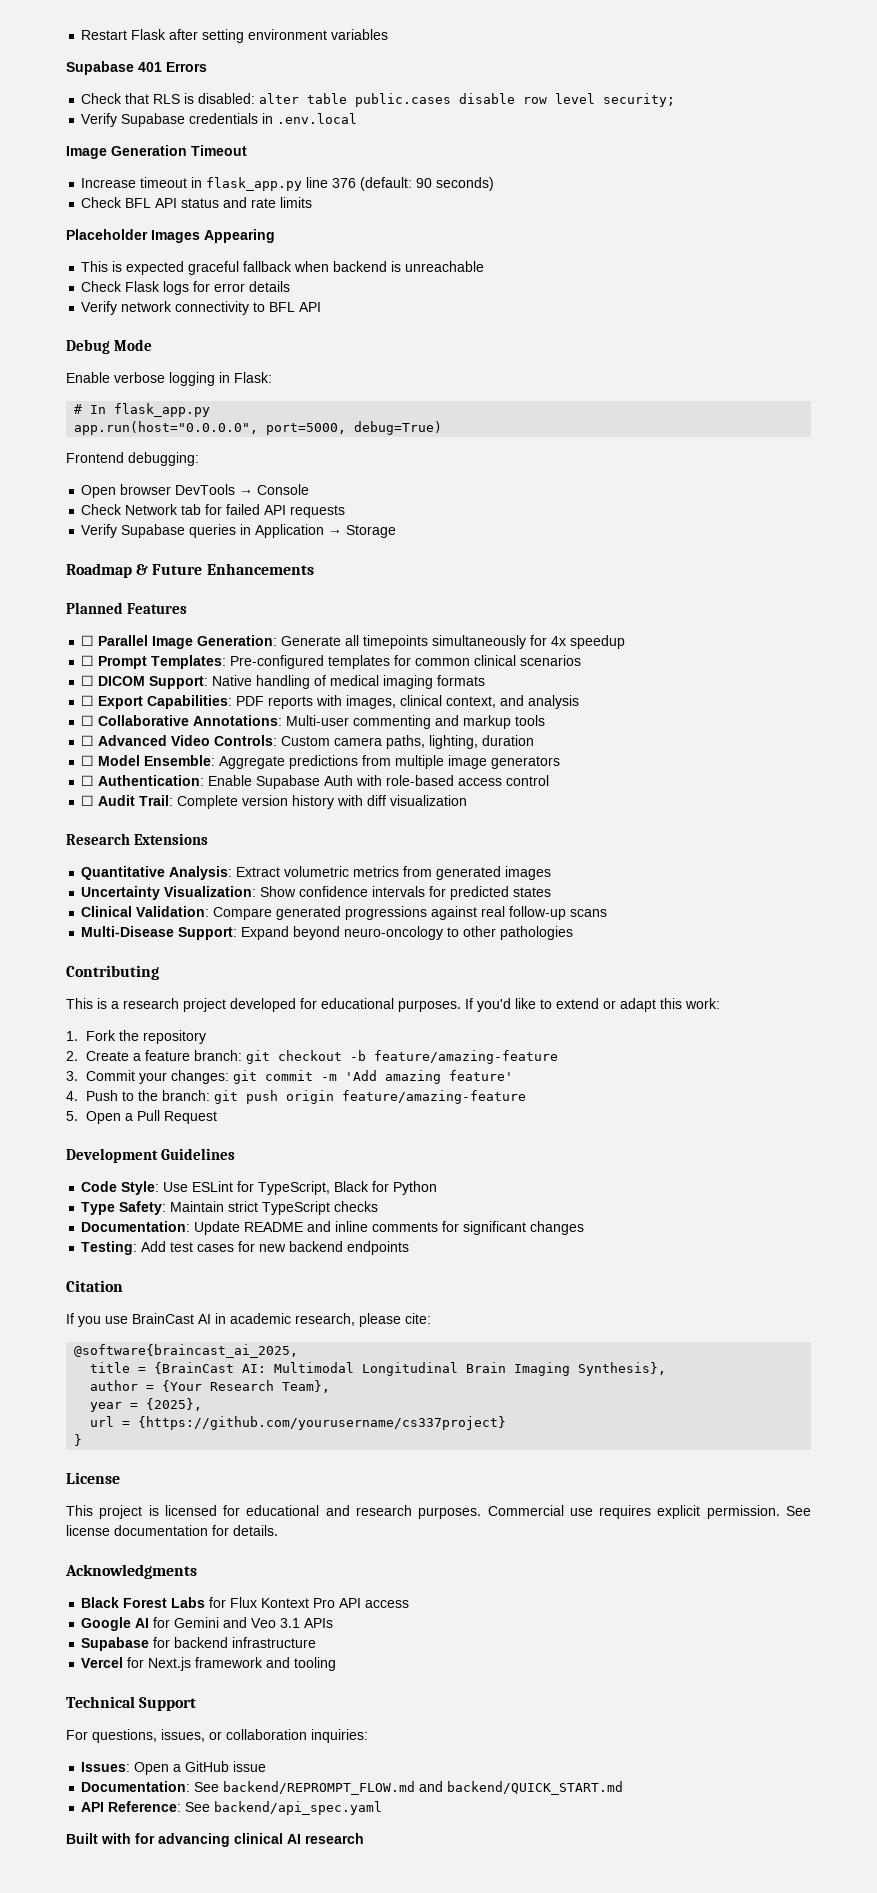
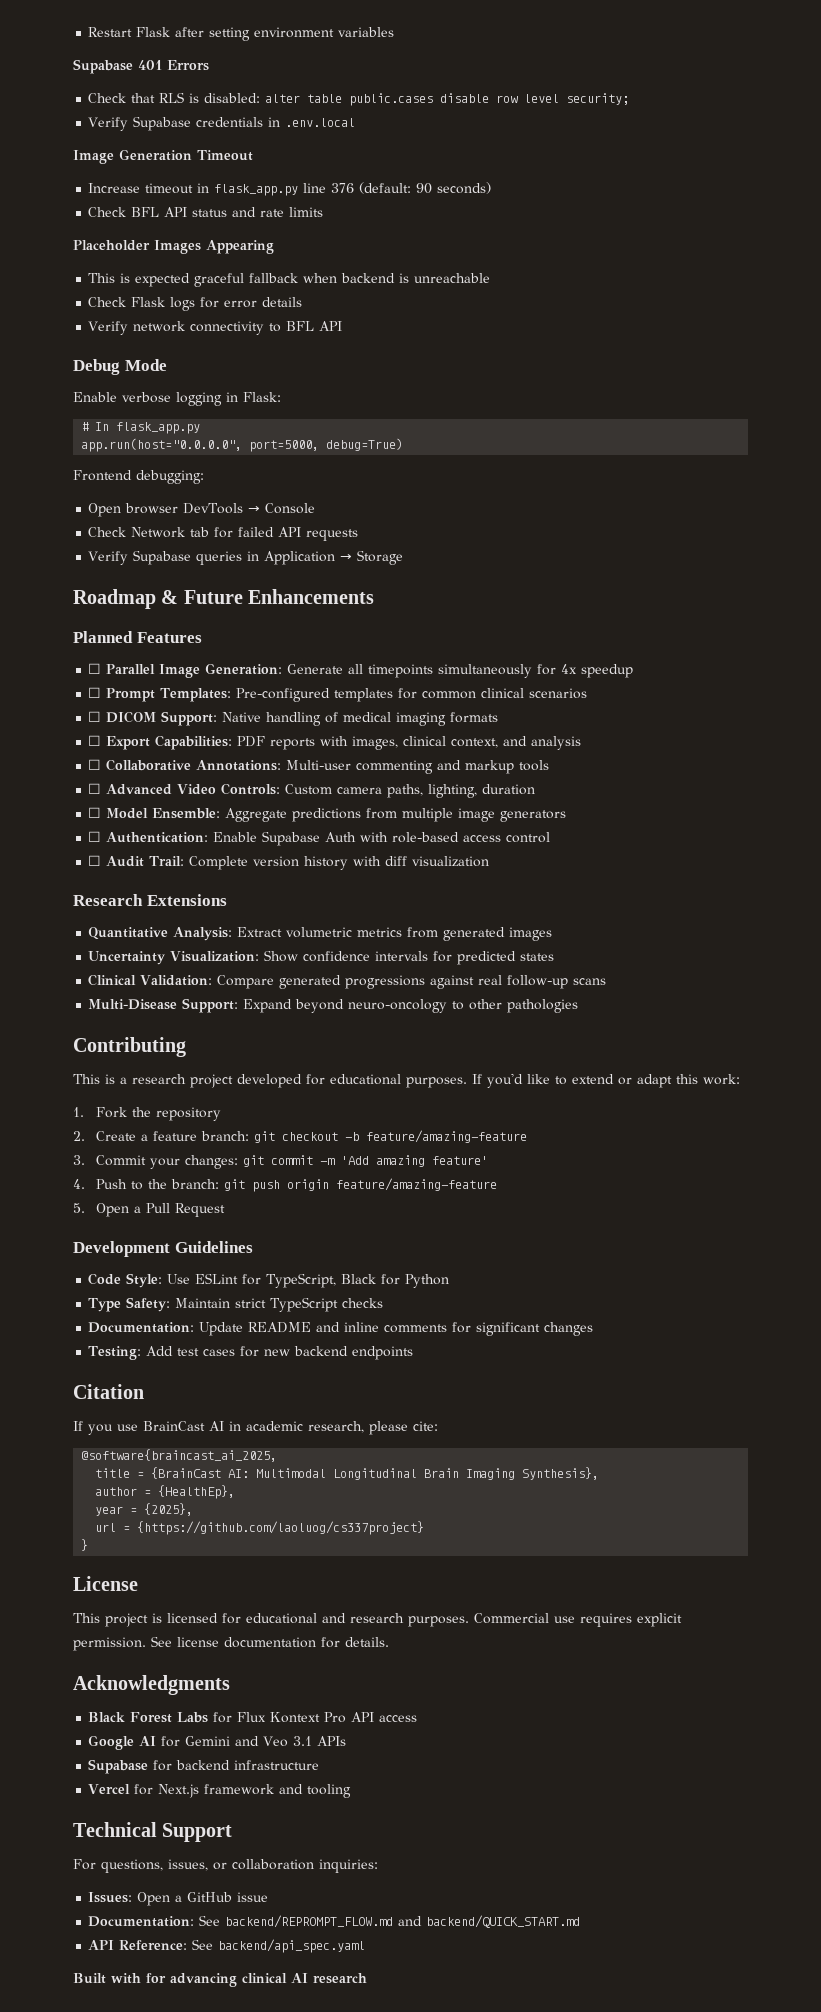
[162,1380,331,1393] {Your Research Team}, -> [158,1485,236,1499] {HealthEp},
[138,1416,507,1430] {https://github.com/yourusername/cs337project} -> [137,1521,425,1535] {https://github.com/laoluog/cs337project}

